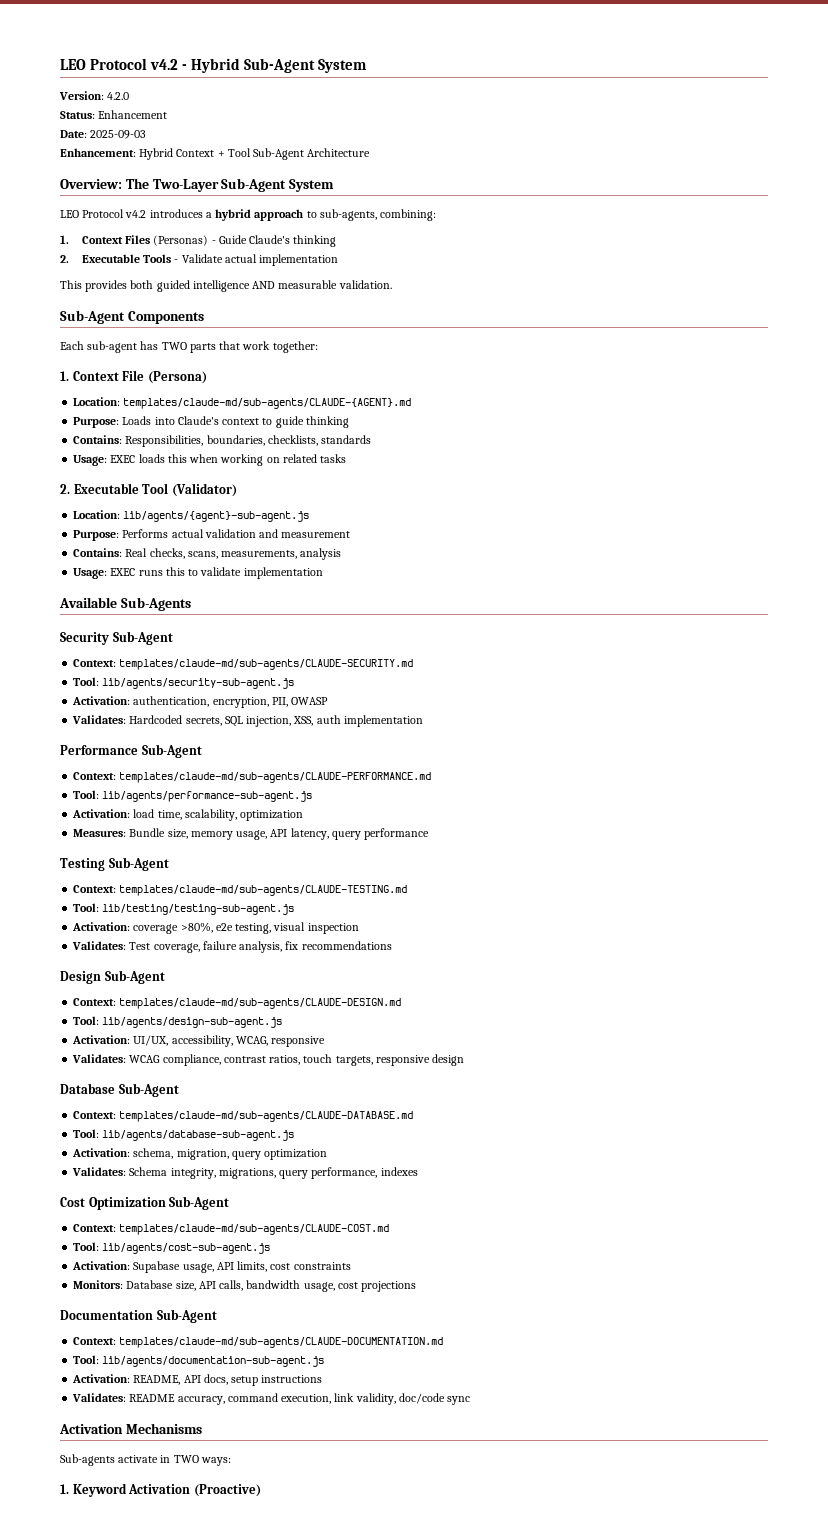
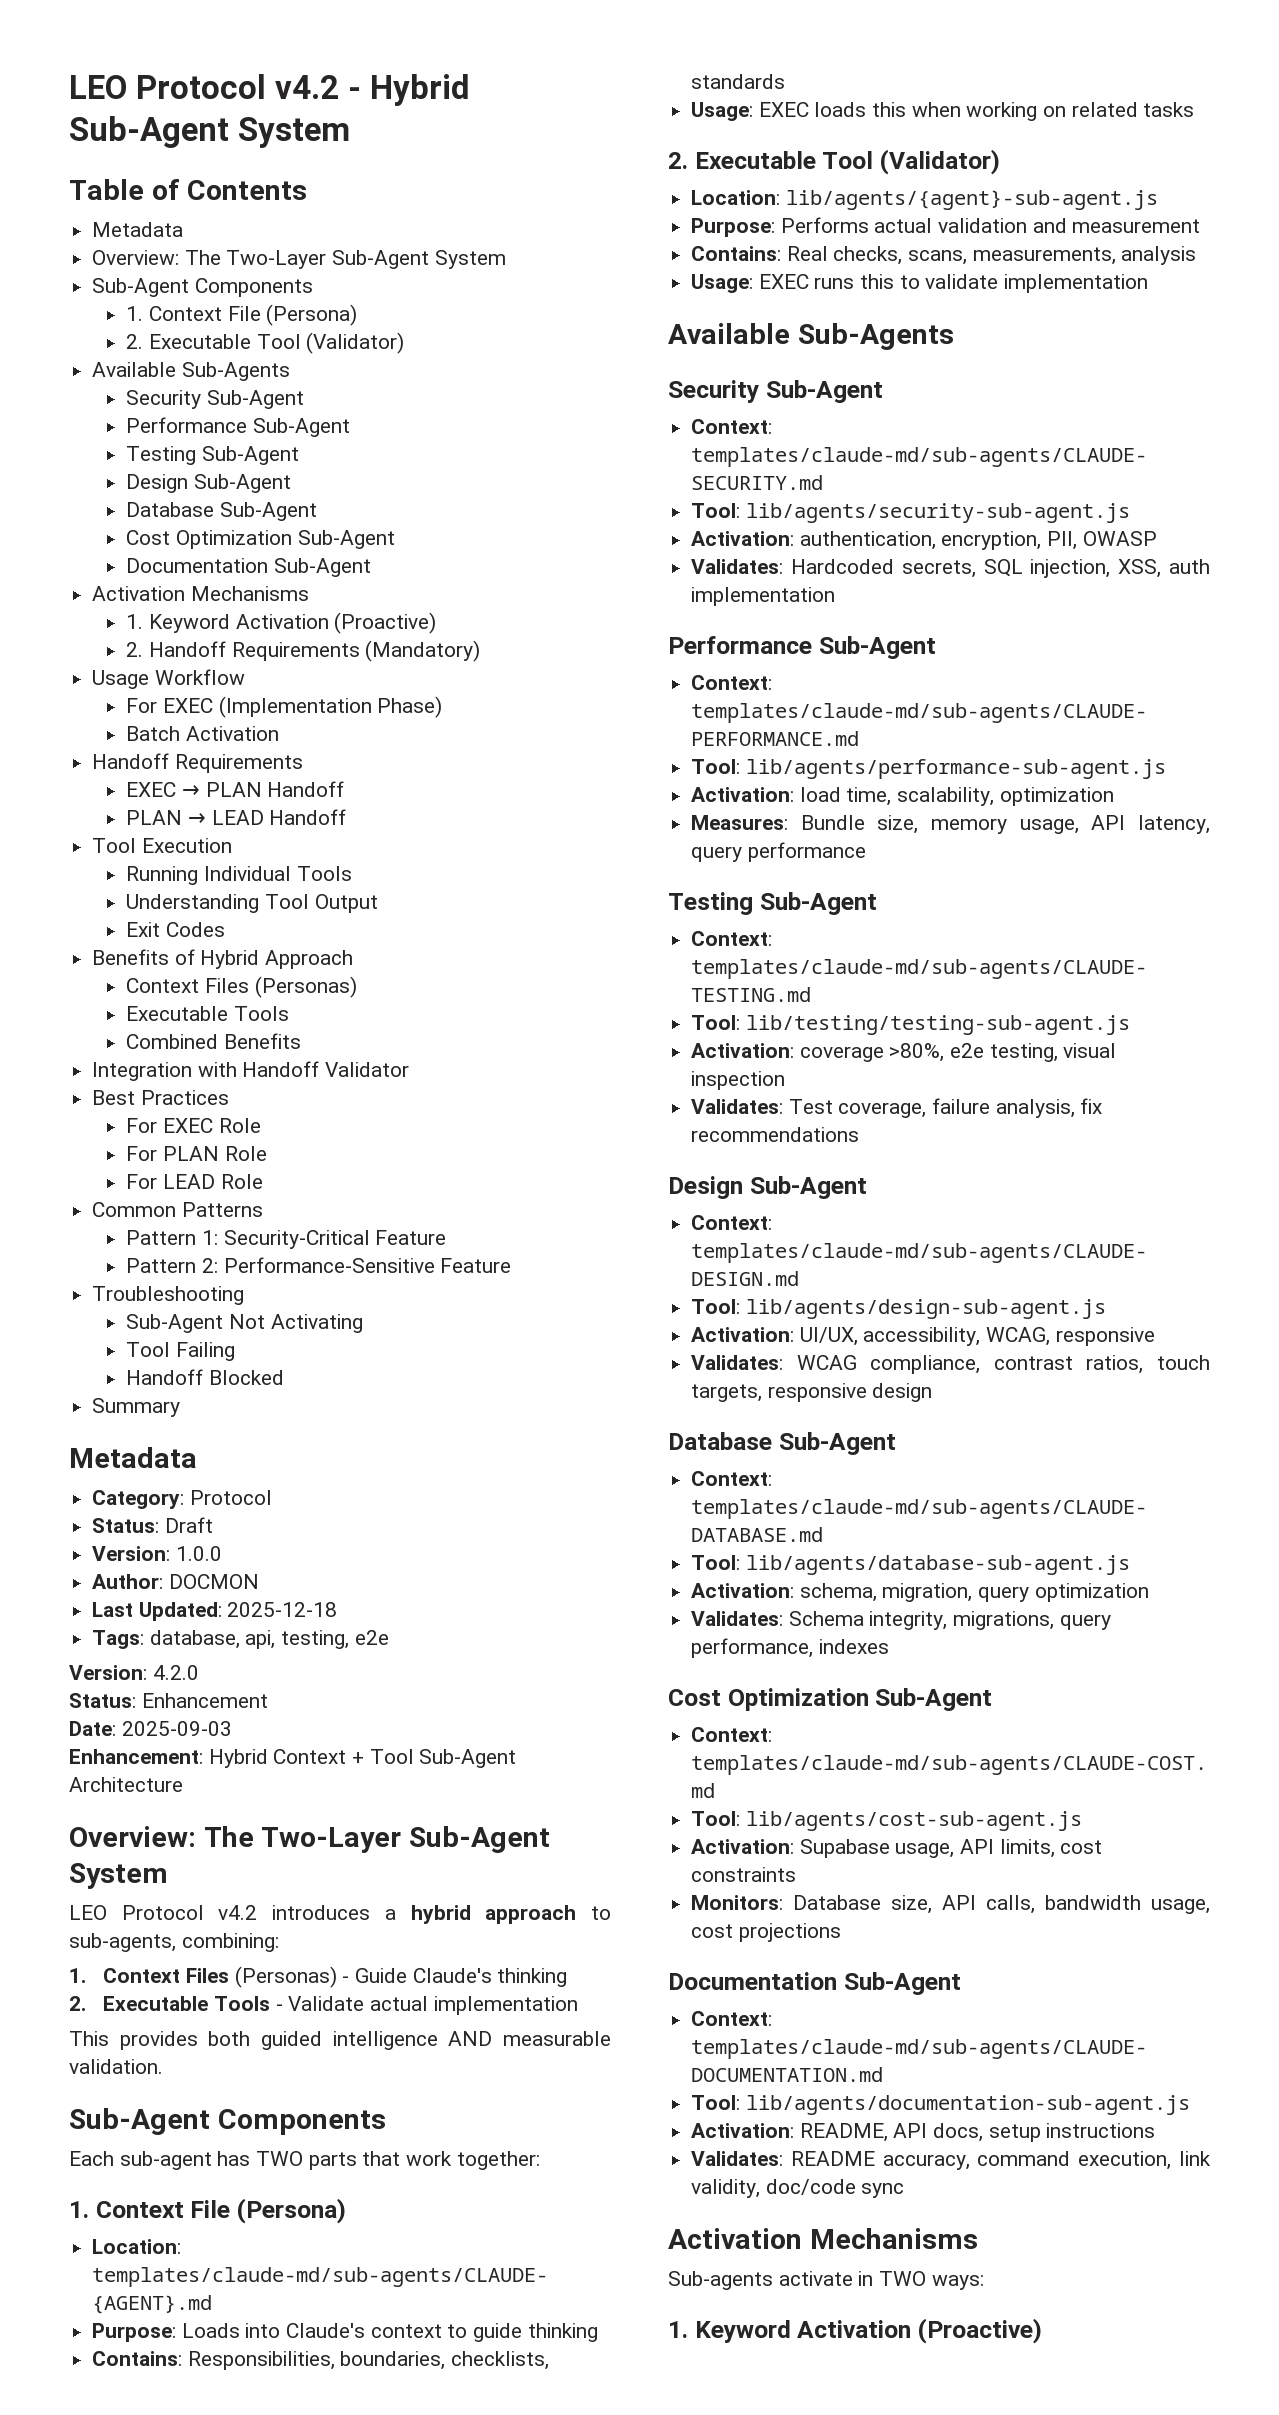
(368, 66) none -> [69,179,308,200] [92,222,184,237] [92,250,506,269] [92,278,313,297] [126,304,358,326] [126,332,405,354] [92,362,290,381] [126,390,304,409] [126,417,350,437] [126,446,299,465] [126,474,291,493] [126,502,317,521] [126,530,395,549] [126,558,371,577] [92,586,309,601] [126,612,437,634] [126,640,481,662] [92,669,245,689] [126,696,443,718] [126,726,279,741] [92,753,303,773] [126,781,345,797] [126,809,347,825] [92,838,232,853] [126,866,352,885] [126,894,378,913] [126,922,225,937] [92,949,354,969] [126,976,357,998] [126,1006,289,1021] [126,1033,301,1049] [92,1061,410,1081] [92,1090,229,1105] [126,1118,261,1133] [126,1146,267,1161] [126,1174,263,1189] [92,1202,263,1217] [126,1230,447,1249] [126,1257,512,1273] [92,1286,245,1305] [126,1314,363,1333] [126,1342,235,1361] [126,1369,284,1385] [92,1398,181,1417] [69,1447,197,1468] [92,1490,272,1509] [92,1517,213,1533] [92,1546,222,1561] [92,1574,259,1589] [92,1602,338,1621] [92,1630,389,1649] // Table of Contents // Metadata // Overview: The Two-Layer Sub-Agent System // Sub-Agent Components // 1. Context File (Persona) // 2. Executable Tool (Validator) // Available Sub-Agents // Security Sub-Agent // Performance Sub-Agent // Testing Sub-Agent // Design Sub-Agent // Database Sub-Agent // Cost Optimization Sub-Agent // Documentation Sub-Agent // Activation Mechanisms // 1. Keyword Activation (Proactive) // 2. Handoff Requirements (Mandatory) // Usage Workflow // For EXEC (Implementation Phase) // Batch Activation // Handoff Requirements // EXEC → PLAN Handoff // PLAN → LEAD Handoff // Tool Execution // Running Individual Tools // Understanding Tool Output // Exit Codes // Benefits of Hybrid Approach // Context Files (Personas) // Executable Tools // Combined Benefits // Integration with Handoff Validator // Best Practices // For EXEC Role // For PLAN Role // For LEAD Role // Common Patterns // Pattern 1: Security-Critical Feature // Pattern 2: Performance-Sensitive Feature // Troubleshooting // Sub-Agent Not Activating // Tool Failing // Handoff Blocked // Summary // Metadata // Category: Protocol // Status: Draft // Version: 1.0.0 // Author: DOCMON // Last Updated: 2025-12-18 // Tags: database, api, testing, e2e

